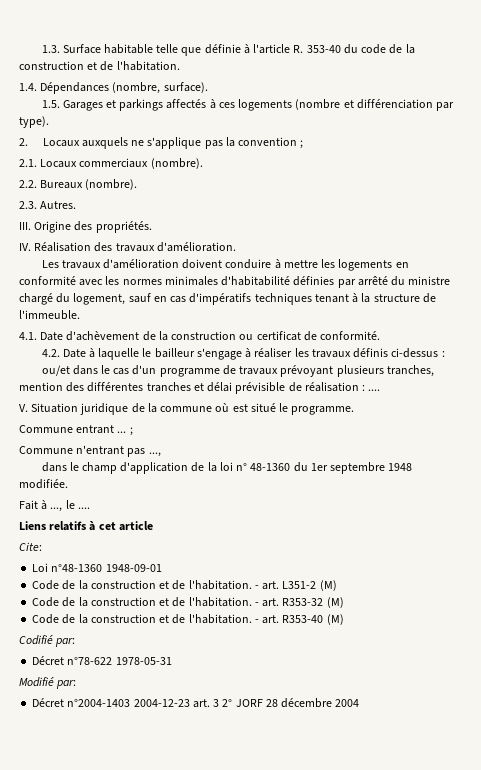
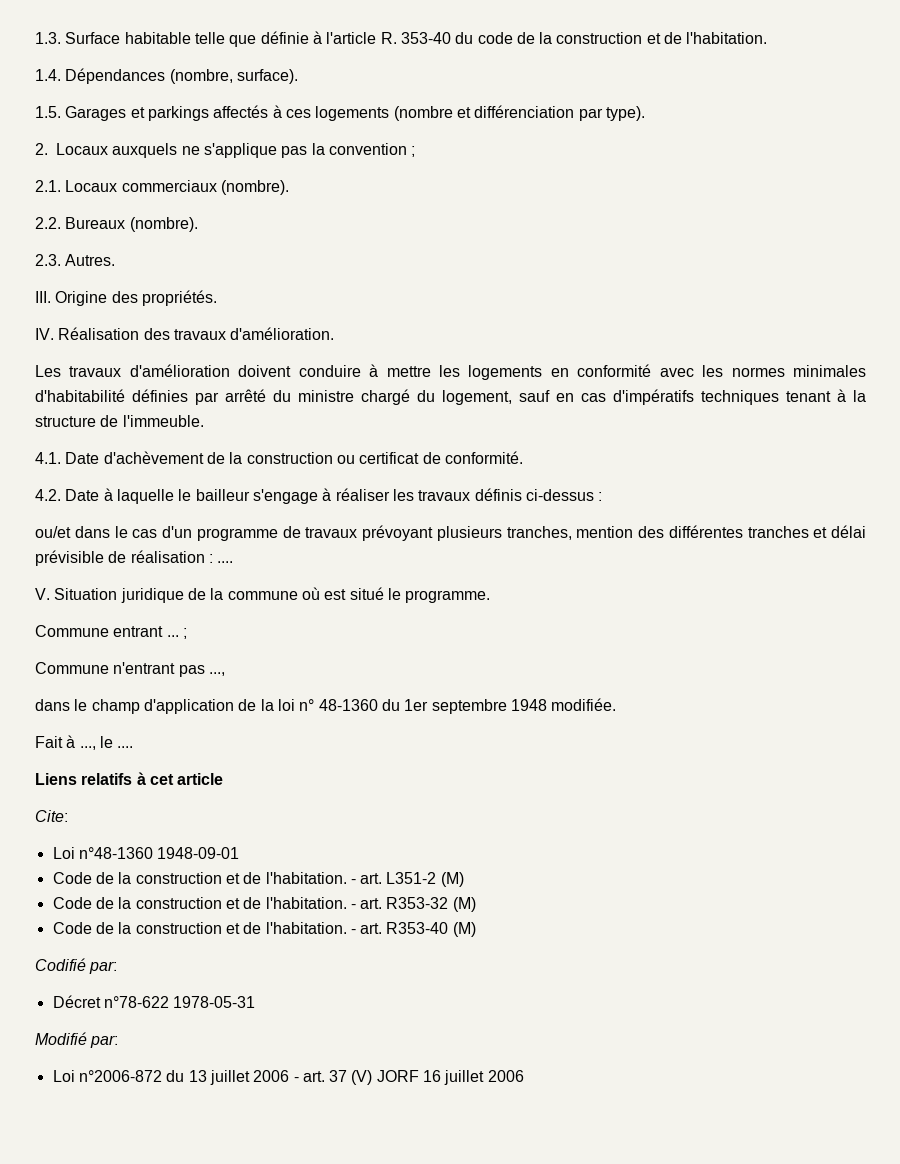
[32,698,360,708] Décret n°2004-1403 2004-12-23 art. 3 2° JORF 28 décembre 2004 -> [52,1070,524,1085] Loi n°2006-872 du 13 juillet 2006 - art. 37 (V) JORF 16 juillet 2006

